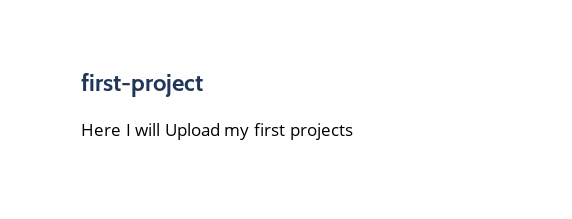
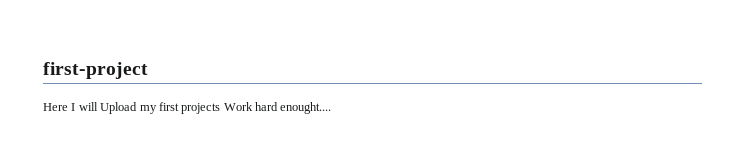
(353, 131) none -> [223,102,332,114] Work hard enought....

